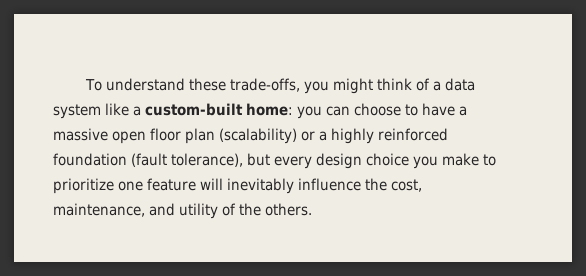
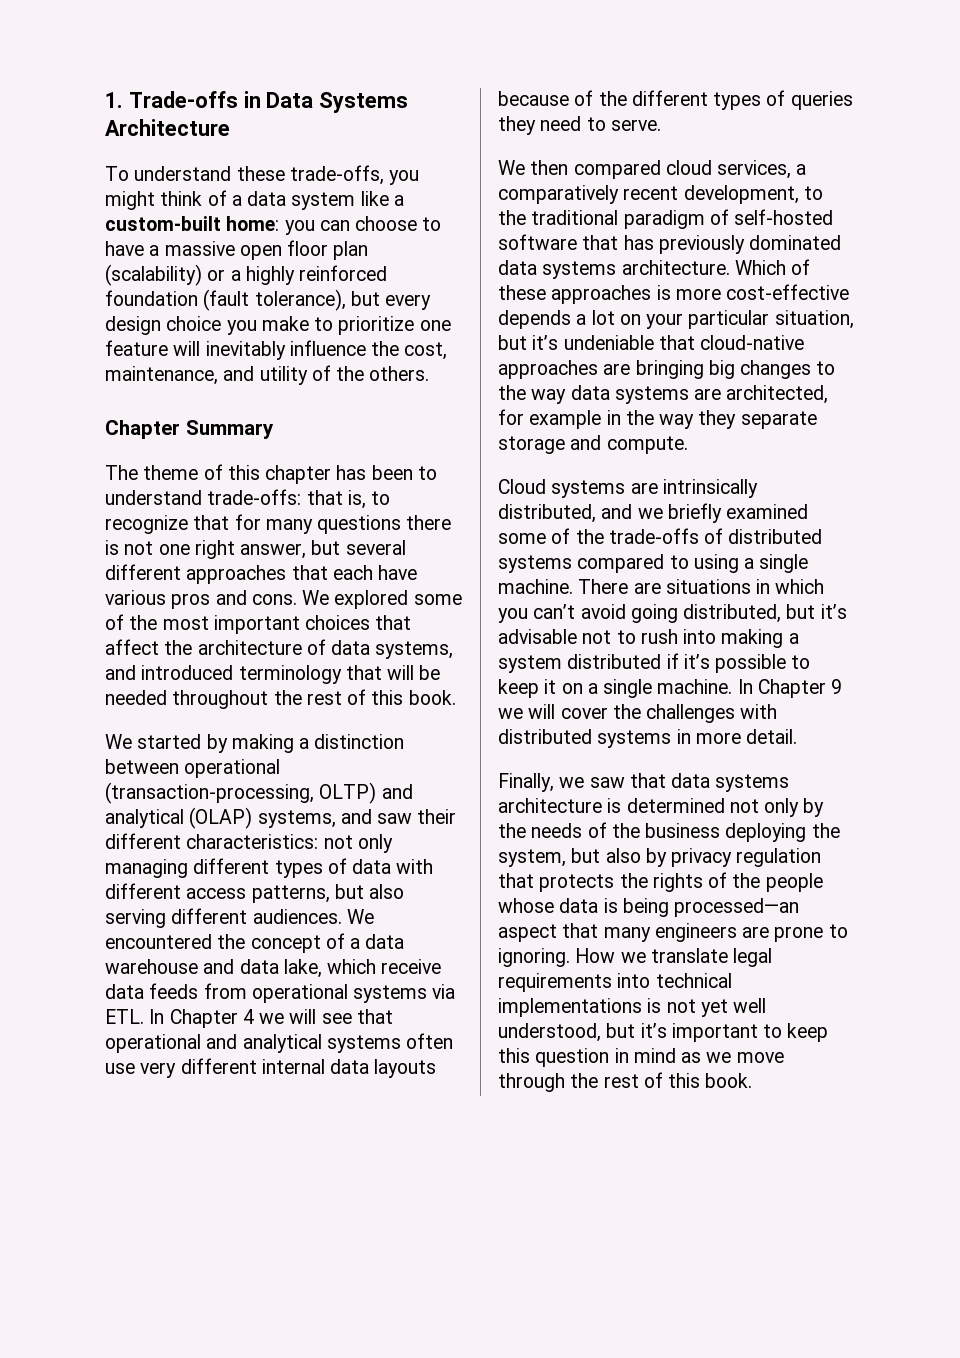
(84, 85) none -> [105,91,409,113] [105,119,230,136] 1. Trade-offs in Data Systems Architecture //
(312, 209) none -> [105,420,274,439] [105,464,437,484] [105,489,391,509] [105,514,452,534] [105,540,406,559] [105,564,418,584] [105,590,462,609] [105,614,412,634] [105,639,454,659] [105,665,441,684] [105,689,456,709] [105,734,405,753] [105,759,281,778] [105,782,413,804] [105,807,457,829] [105,833,393,853] [105,858,434,878] [105,883,405,903] [105,908,374,928] [105,933,405,953] [105,959,442,978] [105,983,456,1003] [105,1009,393,1028] [105,1033,454,1053] [105,1058,437,1078] [498,90,853,110] [498,116,661,135] [498,160,807,179] [498,185,823,204] [498,209,834,229] [498,234,842,254] [498,259,811,279] [498,284,850,304] [498,310,854,329] [498,335,805,350] [498,360,836,379] [498,385,829,404] [498,409,817,429] [498,435,688,454] [498,479,758,498] [498,503,809,523] [498,528,823,544] [498,554,809,573] [498,579,825,594] [498,604,847,623] [498,629,799,648] [498,653,811,673] [498,679,843,698] [498,704,778,723] [498,729,798,748] [498,773,790,792] [498,798,825,817] [498,822,840,842] [498,848,822,867] [498,872,823,892] [498,898,800,917] [498,923,848,942] [498,948,773,967] [498,973,732,992] [498,998,767,1017] [498,1023,829,1042] [498,1048,784,1067] [498,1072,753,1092] // Chapter Summary // The theme of this chapter has been to understand trade-offs: that is, to recognize that for many questions there is not one right answer, but several different approaches that each have various pros and cons. We explored some of the most important choices that affect the architecture of data systems, and introduced terminology that will be needed throughout the rest of this book. // We started by making a distinction between operational (transaction-processing, OLTP) and analytical (OLAP) systems, and saw their different characteristics: not only managing different types of data with different access patterns, but also serving different audiences. We encountered the concept of a data warehouse and data lake, which receive data feeds from operational systems via ETL. In Chapter 4 we will see that operational and analytical systems often use very different internal data layouts because of the different types of queries they need to serve. // We then compared cloud services, a comparatively recent development, to the traditional paradigm of self-hosted software that has previously dominated data systems architecture. Which of these approaches is more cost-effective depends a lot on your particular situation, but it’s undeniable that cloud-native approaches are bringing big changes to the way data systems are architected, for example in the way they separate storage and compute. // Cloud systems are intrinsically distributed, and we briefly examined some of the trade-offs of distributed systems compared to using a single machine. There are situations in which you can’t avoid going distributed, but it’s advisable not to rush into making a system distributed if it’s possible to keep it on a single machine. In Chapter 9 we will cover the challenges with distributed systems in more detail. // Finally, we saw that data systems architecture is determined not only by the needs of the business deploying the system, but also by privacy regulation that protects the rights of the people whose data is being processed—an aspect that many engineers are prone to ignoring. How we translate legal requirements into technical implementations is not yet well understood, but it’s important to keep this question in mind as we move through the rest of this book.

